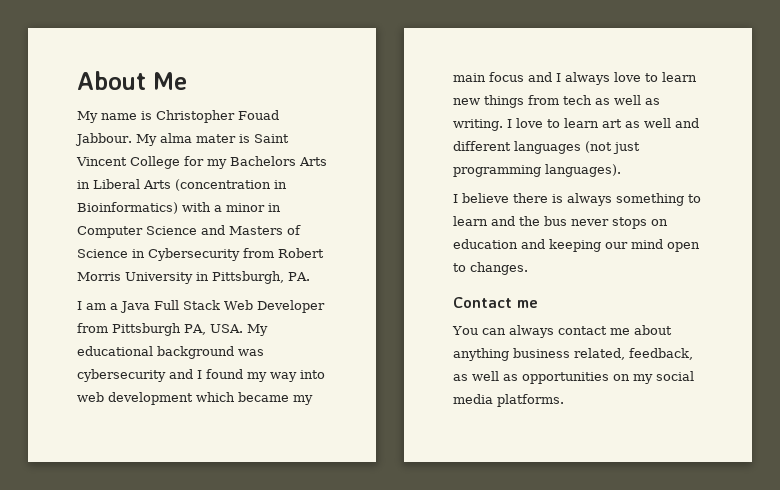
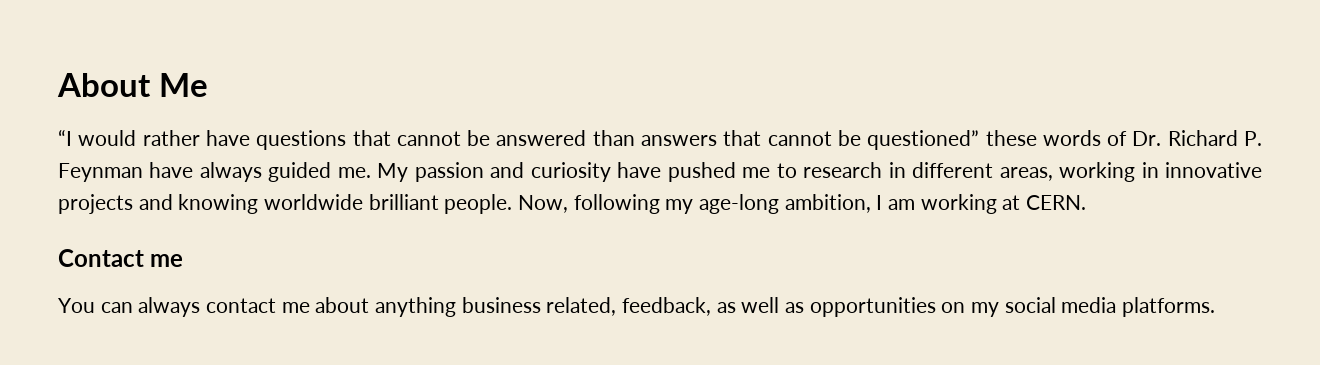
[77,110,279,123] [75,133,289,146] [76,156,327,169] [77,179,287,191] [77,202,281,214] [77,225,301,238] [77,248,324,261] [77,271,310,284] [77,300,325,313] [77,323,268,336] [77,346,264,359] [77,369,325,382] [77,392,313,405] [453,72,697,85] [453,95,660,108] [453,118,699,131] [453,141,640,154] [453,164,621,177] [453,193,701,206] [453,216,668,229] [453,239,700,252] [453,262,528,275] My name is Christopher Fouad Jabbour. My alma mater is Saint Vincent College for my Bachelors Arts in Liberal Arts (concentration in Bioinformatics) with a minor in Computer Science and Masters of Science in Cybersecurity from Robert Morris University in Pittsburgh, PA. // I am a Java Full Stack Web Developer from Pittsburgh PA, USA. My educational background was cybersecurity and I found my way into web development which became my main focus and I always love to learn new things from tech as well as writing. I love to learn art as well and different languages (not just programming languages). // I believe there is always something to learn and the bus never stops on education and keeping our mind open to changes. -> [58,129,1262,150] [58,162,1262,182] [58,194,1087,214] “I would rather have questions that cannot be answered than answers that cannot be questioned” these words of Dr. Richard P. Feynman have always guided me. My passion and curiosity have pushed me to research in different areas, working in innovative projects and knowing worldwide brilliant people. Now, following my age-long ambition, I am working at CERN.

